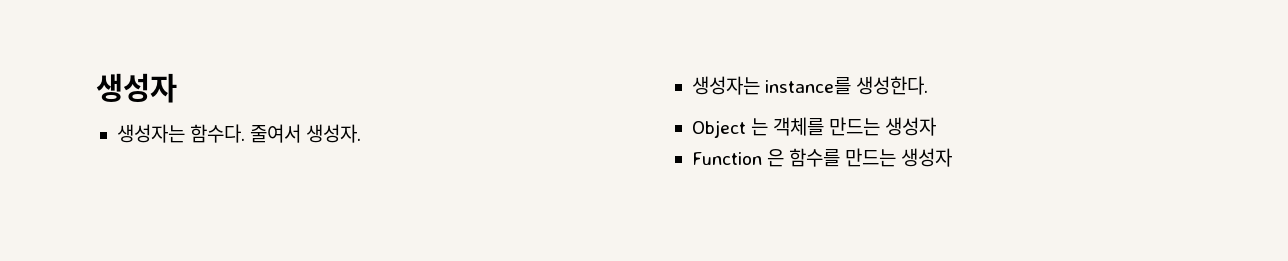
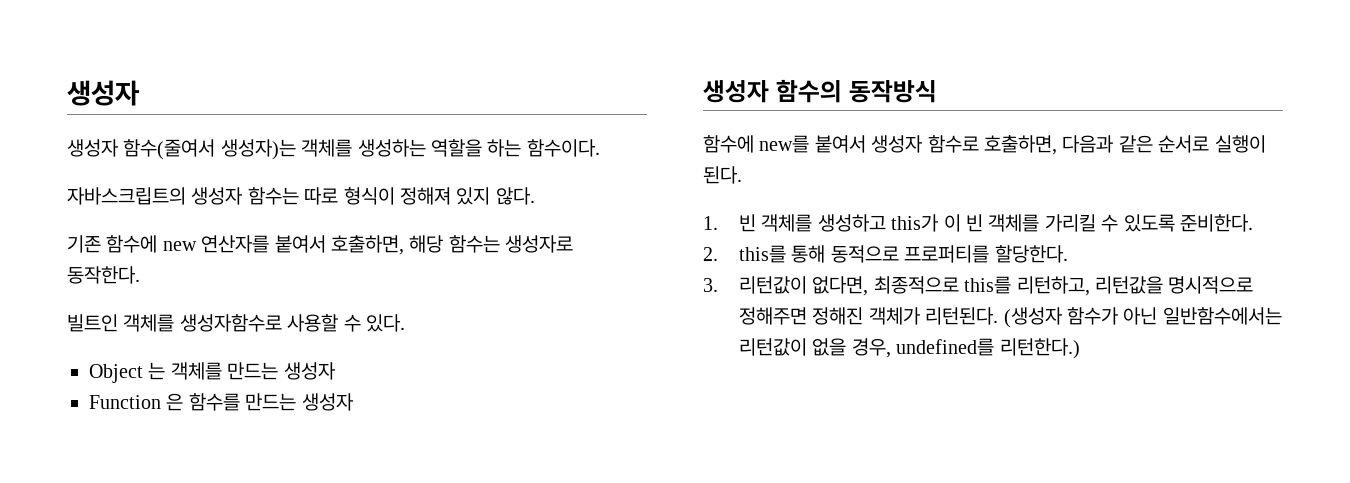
[96,73,177,103] [116,124,362,143] [691,76,929,95] 생성자 // 생성자는 함수다. 줄여서 생성자. // 생성자는 instance를 생성한다. -> [67,80,140,106] [67,139,600,160] [67,187,535,205] [67,235,574,255] [67,266,140,284] [67,314,405,332] 생성자 // 생성자 함수(줄여서 생성자)는 객체를 생성하는 역할을 하는 함수이다. // 자바스크립트의 생성자 함수는 따로 형식이 정해져 있지 않다. // 기존 함수에 new 연산자를 붙여서 호출하면, 해당 함수는 생성자로 동작한다. // 빌트인 객체를 생성자함수로 사용할 수 있다.
(953, 157) none -> [703,79,937,103] [703,135,1266,155] [703,166,742,184] [703,214,1253,232] [703,245,1068,263] [703,276,1254,296] [738,307,1282,328] [738,338,1080,359] // 생성자 함수의 동작방식 // 함수에 new를 붙여서 생성자 함수로 호출하면, 다음과 같은 순서로 실행이 된다. // 1. 빈 객체를 생성하고 this가 이 빈 객체를 가리킬 수 있도록 준비한다. // 2. this를 통해 동적으로 프로퍼티를 할당한다. // 3. 리턴값이 없다면, 최종적으로 this를 리턴하고, 리턴값을 명시적으로 정해주면 정해진 객체가 리턴된다. (생성자 함수가 아닌 일반함수에서는 리턴값이 없을 경우, undefined를 리턴한다.)

